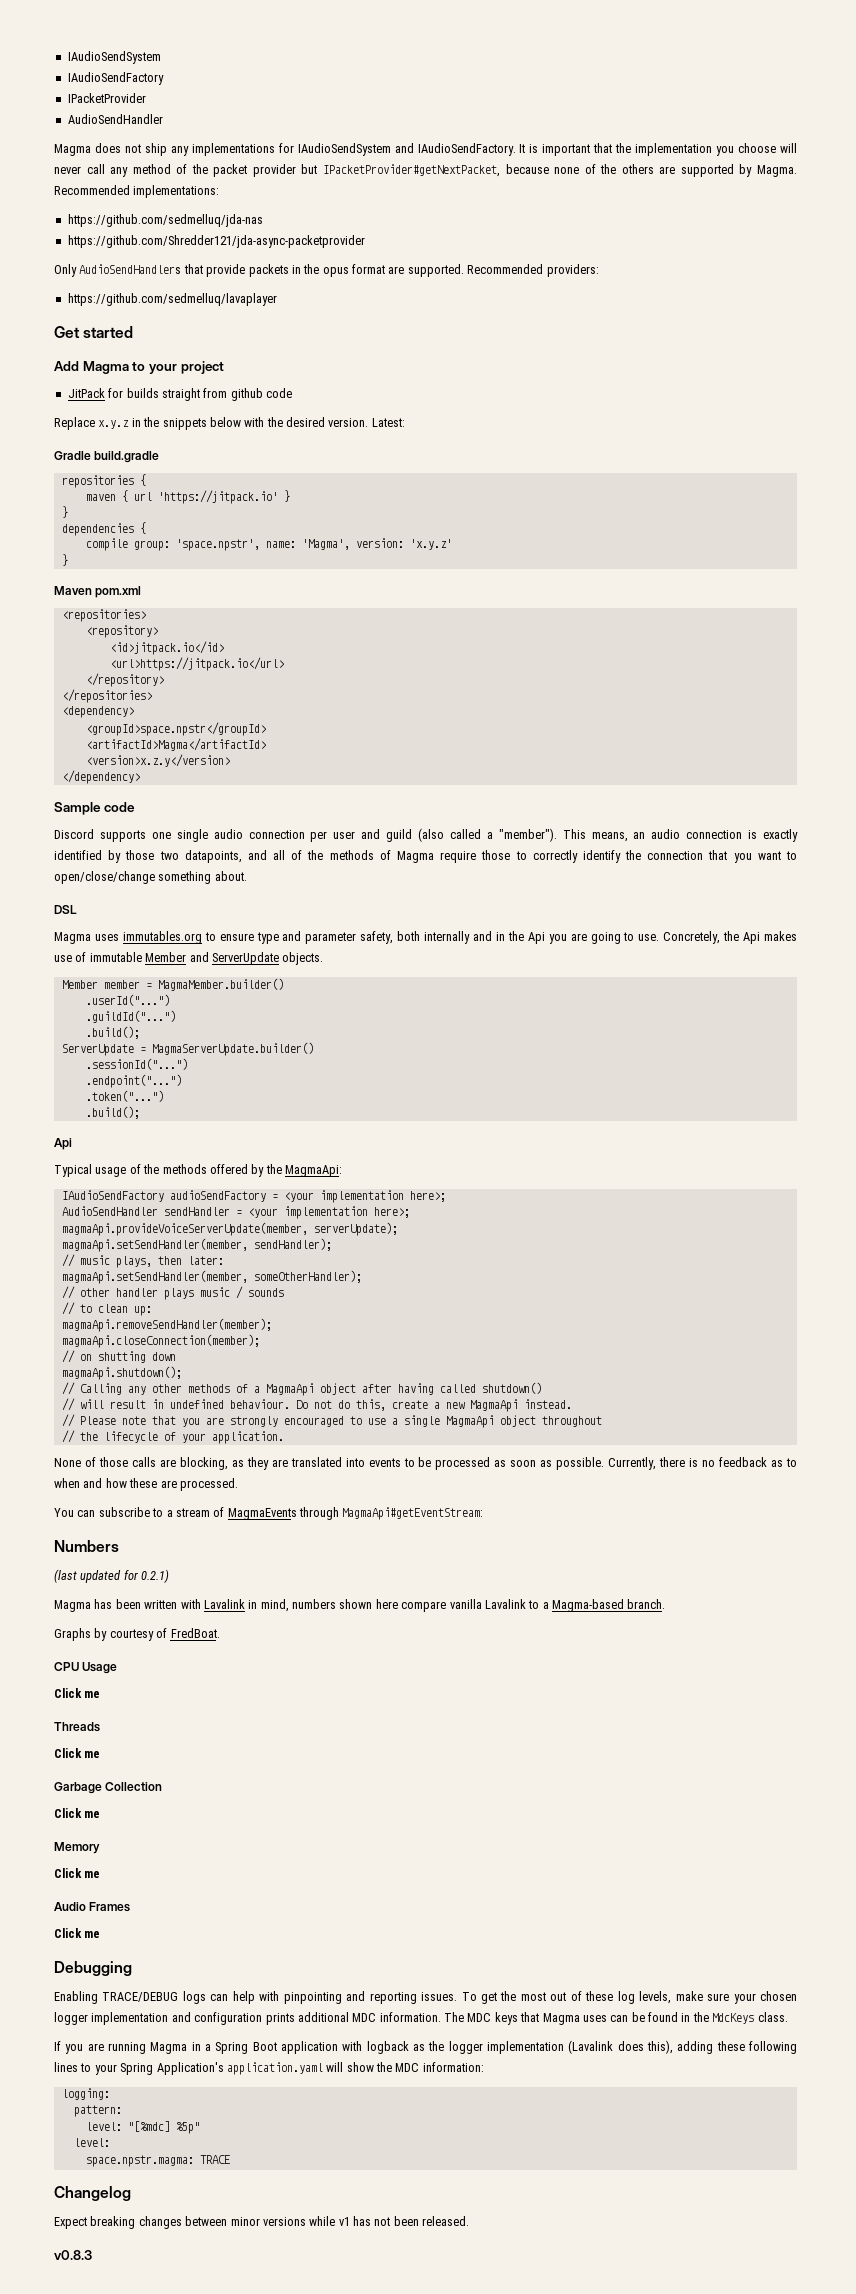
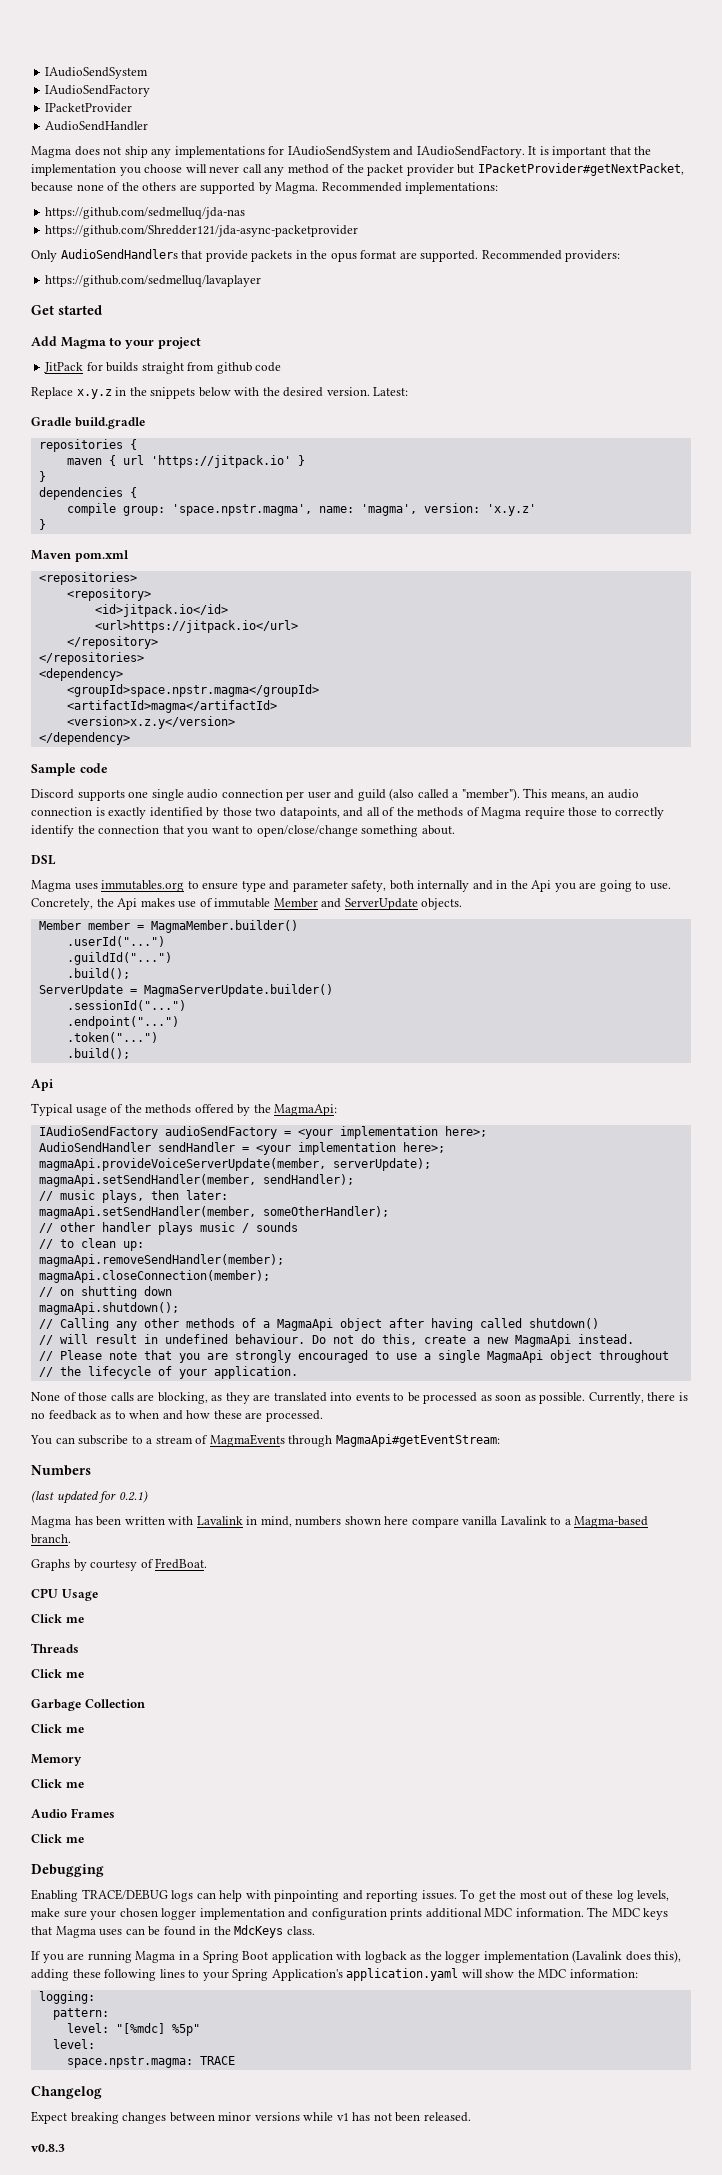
[175,539,350,551] 'space.npstr', name: 'Magma', -> [171,504,417,516] 'space.npstr.magma', name: 'magma',
[85,722,266,736] [85,738,266,751] <groupId>space.npstr</groupId> // <artifactId>Magma</artifactId> -> [66,684,319,697] [66,700,277,713] <groupId>space.npstr.magma</groupId> // <artifactId>magma</artifactId>

